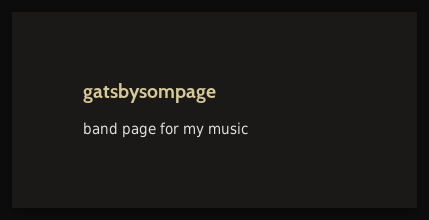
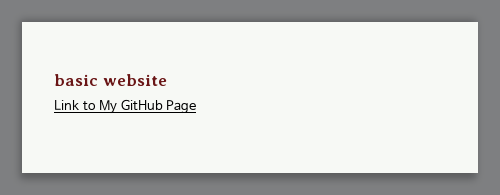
[83,83,216,103] [83,122,249,138] gatsbysompage // band page for my music -> [54,74,167,86] [54,99,197,114] basic website // Link to My GitHub Page

